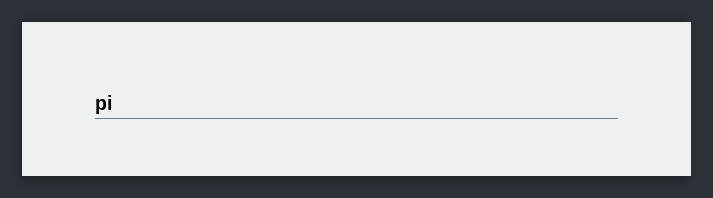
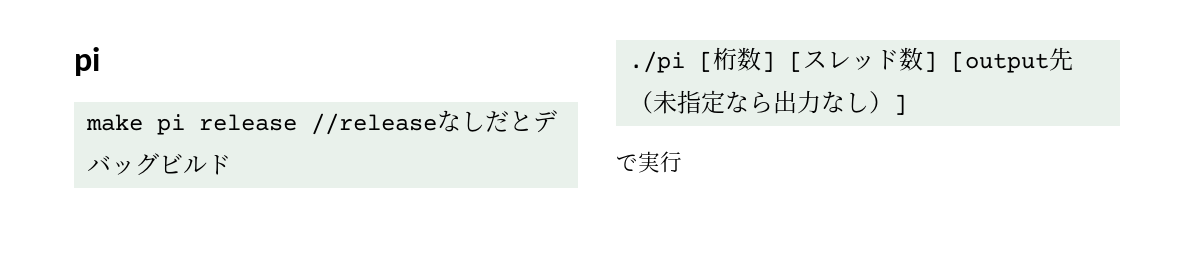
[95,95,112,114] pi -> [74,47,100,76] [85,110,557,135] [86,153,231,176] [628,47,1073,73] [628,90,907,115] [616,151,682,173] pi // make pi release //releaseなしだとデバッグビルド // ./pi [桁数] [スレッド数] [output先（未指定なら出力なし）] // で実行

